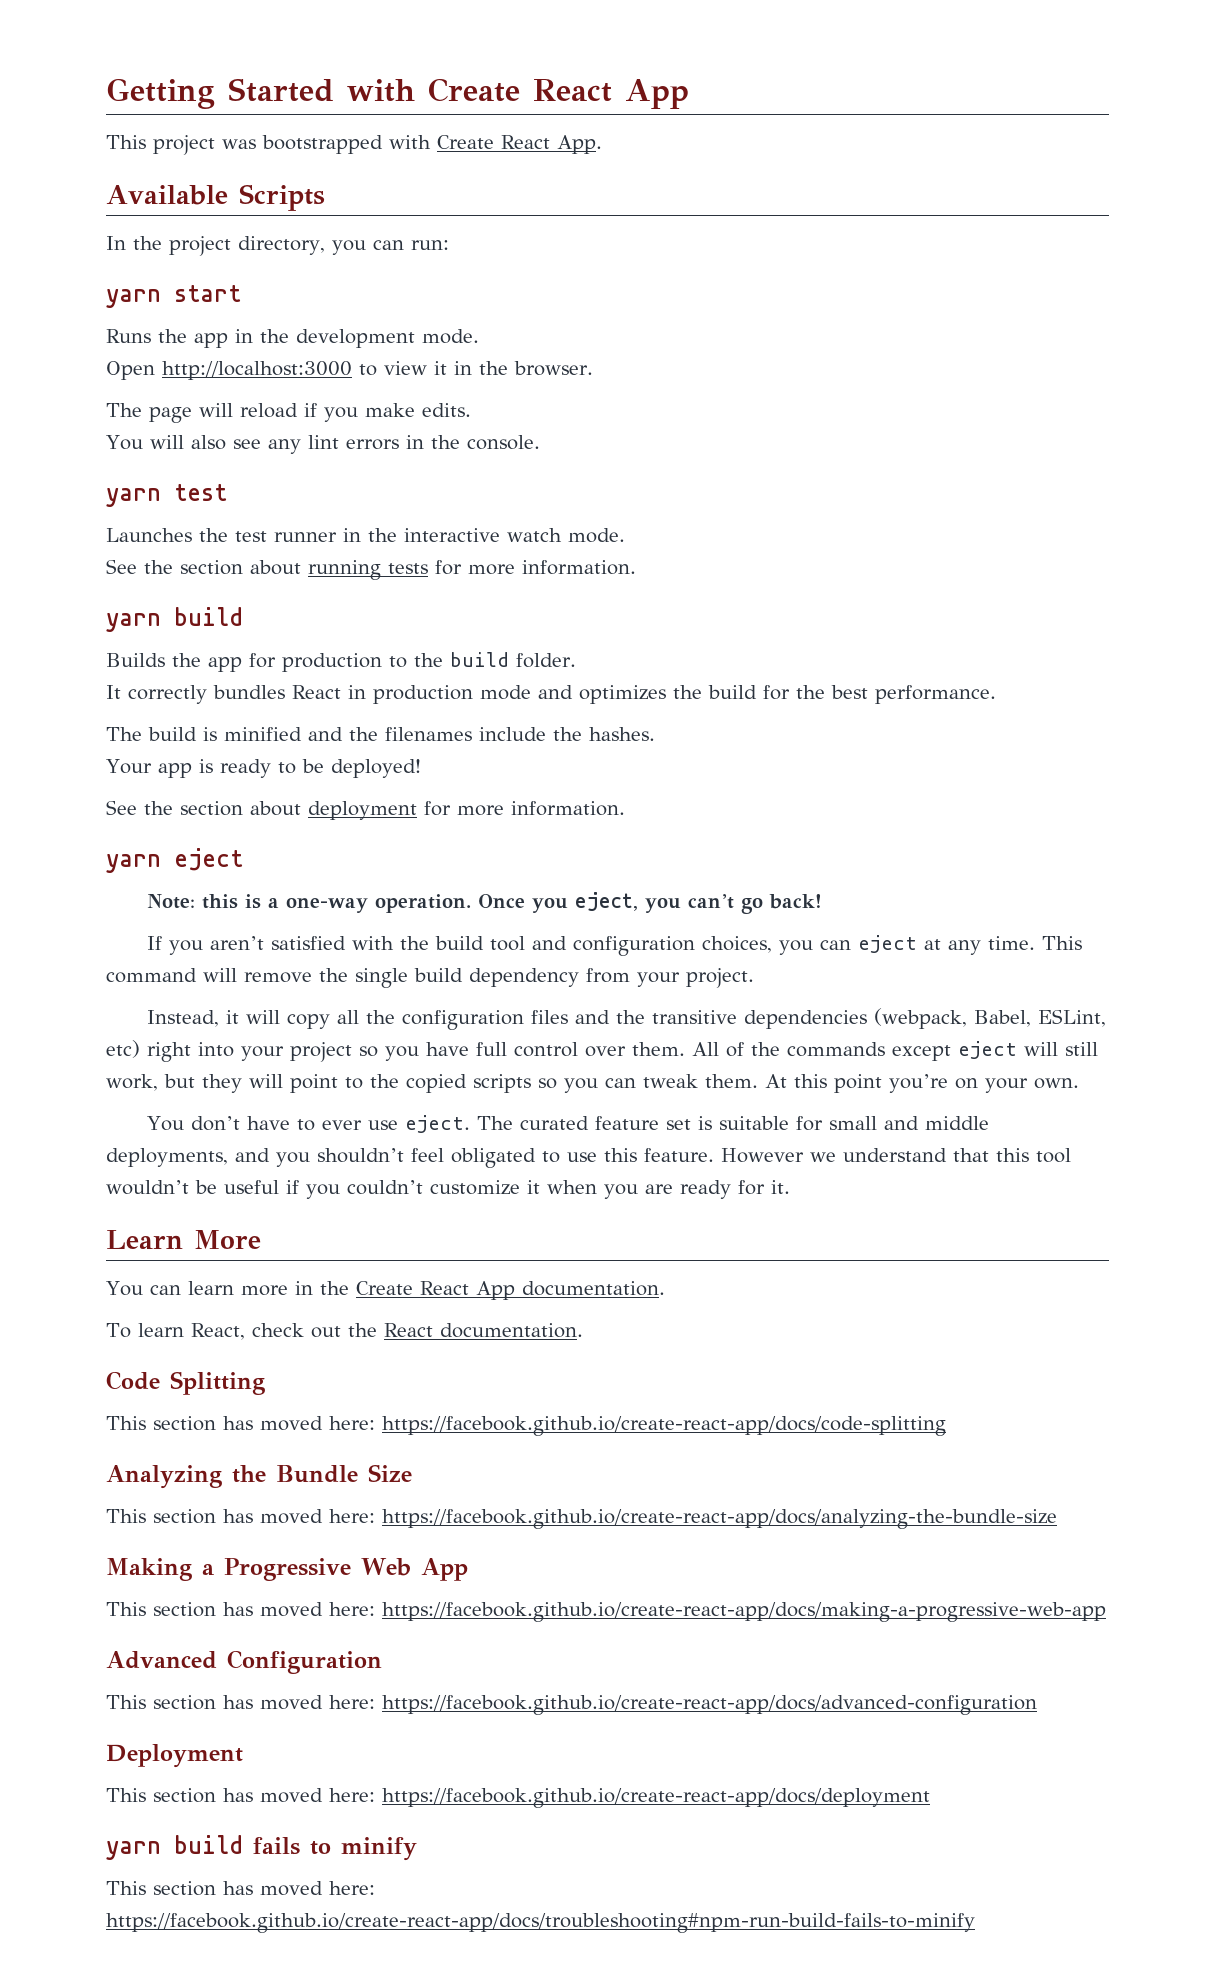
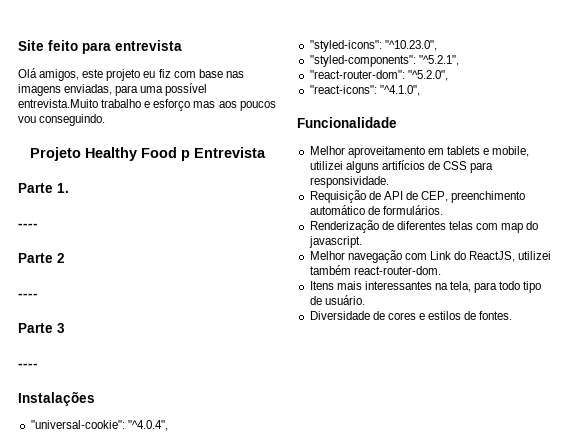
[106,78,689,109] [106,135,602,155] [106,184,325,211] [106,236,449,256] [106,285,241,308] [106,329,479,348] [106,361,593,380] [106,403,471,423] [106,435,540,454] [106,484,227,507] [106,528,625,543] [106,559,636,580] [106,607,243,632] [106,652,576,672] [106,685,996,704] [106,727,655,741] [106,759,421,778] [106,800,625,820] [106,848,243,873] [147,892,823,914] [147,935,1083,956] [106,968,754,988] [147,1008,1107,1030] [106,1040,1098,1062] [106,1074,1079,1093] [147,1115,989,1133] [106,1148,1071,1168] [106,1180,790,1199] [106,1230,261,1249] [106,1281,665,1300] [106,1323,583,1340] [106,1371,265,1395] [106,1416,946,1436] [106,1464,412,1489] [106,1509,1057,1529] [106,1558,468,1581] [106,1602,1106,1622] [106,1650,382,1674] [106,1695,1037,1715] [106,1744,243,1768] [106,1788,930,1808] [106,1835,417,1861] [106,1881,375,1896] [106,1913,975,1933] Getting Started with Create React App // This project was bootstrapped with Create React App. // Available Scripts // In the project directory, you can run: // yarn start // Runs the app in the development mode. // Open http://localhost:3000 to view it in the browser. // The page will reload if you make edits. // You will also see any lint errors in the console. // yarn test // Launches the test runner in the interactive watch mode. // See the section about running tests for more information. // yarn build // Builds the app for production to the build folder. // It correctly bundles React in production mode and optimizes the build for the best performance. // The build is minified and the filenames include the hashes. // Your app is ready to be deployed! // See the section about deployment for more information. // yarn eject // Note: this is a one-way operation. Once you eject, you can’t go back! // If you aren’t satisfied with the build tool and configuration choices, you can eject at any time. This command will remove the single build dependency from your project. // Instead, it will copy all the configuration files and the transitive dependencies (webpack, Babel, ESLint, etc) right into your project so you have full control over them. All of the commands except eject will still work, but they will point to the copied scripts so you can tweak them. At this point you’re on your own. // You don’t have to ever use eject. The curated feature set is suitable for small and middle deployments, and you shouldn’t feel obligated to use this feature. However we understand that this tool wouldn’t be useful if you couldn’t customize it when you are ready for it. // Learn More // You can learn more in the Create React App documentation. // To learn React, check out the React documentation. // Code Splitting // This section has moved here: https://facebook.github.io/create-react-app/docs/code-splitting // Analyzing the Bundle Size // This section has moved here: https://facebook.github.io/create-react-app/docs/analyzing-the-bundle-size // Making a Progressive Web App // This section has moved here: https://facebook.github.io/create-react-app/docs/making-a-progressive-web-app // Advanced Configuration // This section has moved here: https://facebook.github.io/create-react-app/docs/advanced-configuration // Deployment // This section has moved here: https://facebook.github.io/create-react-app/docs/deployment // yarn build fails to minify // This section has moved here: https://facebook.github.io/create-react-app/docs/troubleshooting#npm-run-build-fails-to-minify -> [18,40,182,54] [18,68,244,81] [18,83,208,96] [18,99,276,111] [18,114,106,126] [30,147,266,161] [18,183,69,193] [18,223,38,228] [18,253,65,263] [18,293,38,298] [18,323,65,333] [18,363,38,368] [18,391,95,406] [30,420,168,431] [309,40,437,52] [309,55,459,67] [309,70,448,81] [309,85,420,96] [297,117,397,128] [309,146,530,158] [309,160,494,173] [309,176,389,188] [309,190,526,203] [309,205,443,215] [309,220,539,233] [308,236,362,248] [309,250,552,263] [309,265,441,275] [309,281,542,293] [309,295,365,305] [309,311,513,320] Site feito para entrevista // Olá amigos, este projeto eu fiz com base nas imagens enviadas, para uma possível entrevista.Muito trabalho e esforço mas aos poucos vou conseguindo. // Projeto Healthy Food p Entrevista // Parte 1. // ---- // Parte 2 // ---- // Parte 3 // ---- // Instalações // "universal-cookie": "^4.0.4", // "styled-icons": "^10.23.0", // "styled-components": "^5.2.1", // "react-router-dom": "^5.2.0", // "react-icons": "^4.1.0", // Funcionalidade // Melhor aproveitamento em tablets e mobile, utilizei alguns artifícios de CSS para responsividade. // Requisição de API de CEP, preenchimento automático de formulários. // Renderização de diferentes telas com map do javascript. // Melhor navegação com Link do ReactJS, utilizei também react-router-dom. // Itens mais interessantes na tela, para todo tipo de usuário. // Diversidade de cores e estilos de fontes.

